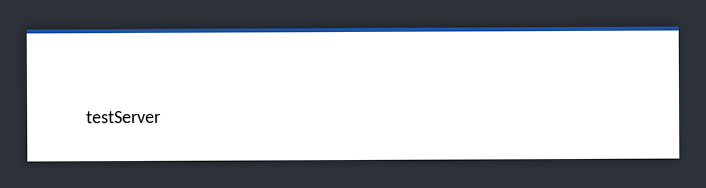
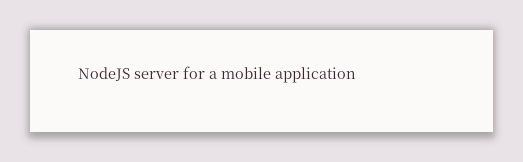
[86,110,161,124] testServer -> [78,66,356,83] NodeJS server for a mobile application

